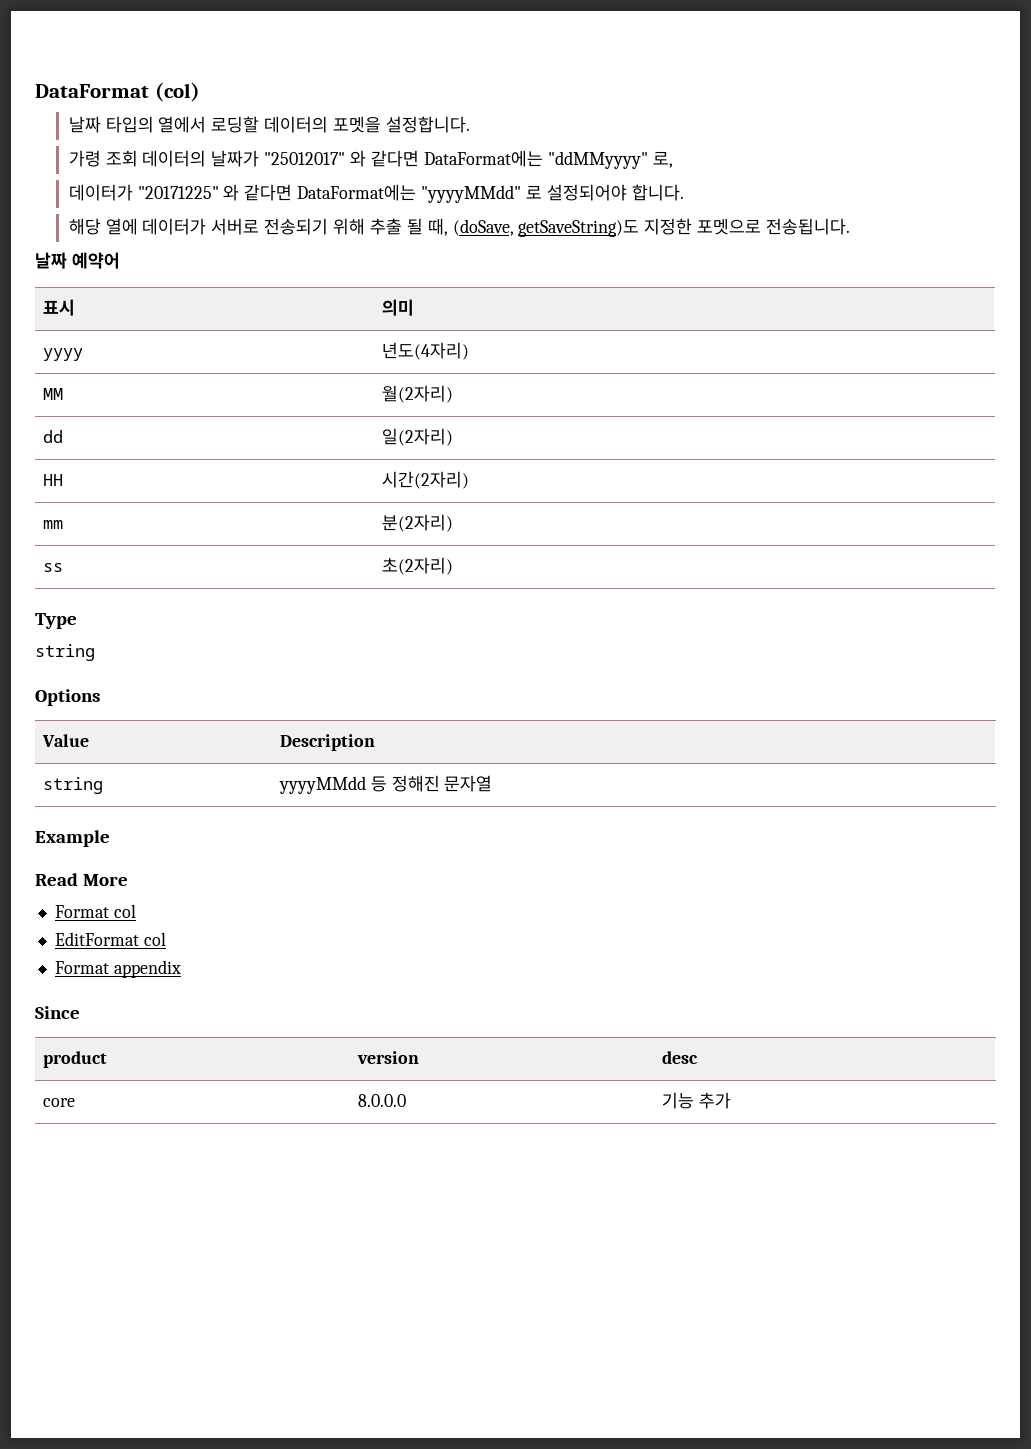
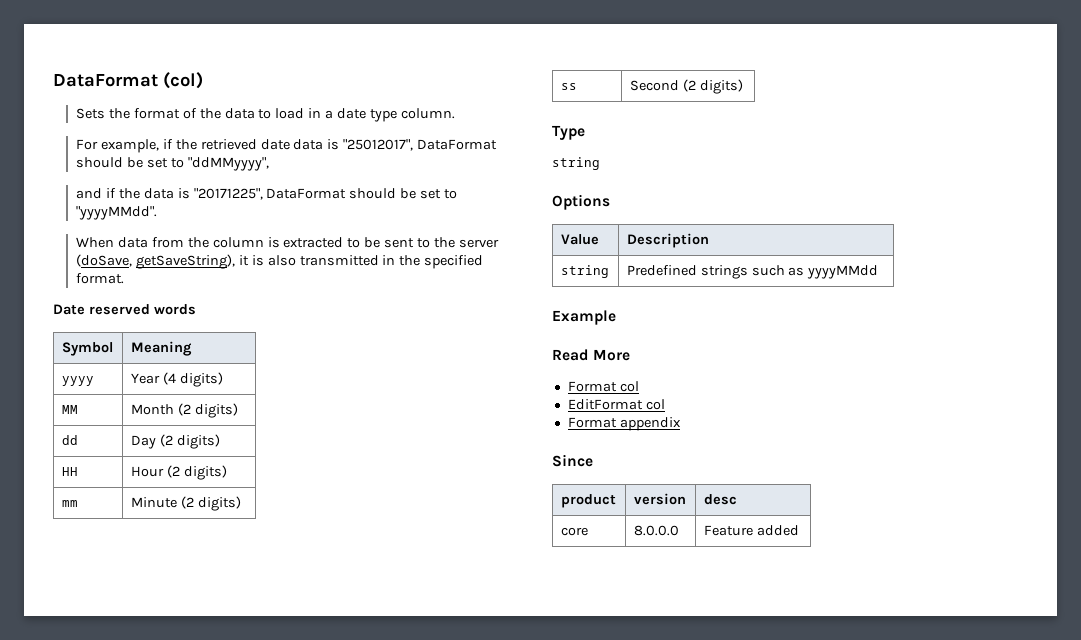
[68,116,470,133] [68,150,673,169] [68,184,684,203] [68,218,850,237] [35,252,120,269] [42,299,75,316] [381,299,414,316] [42,348,83,361] [381,342,469,360] [42,388,63,400] [381,385,453,403] [42,430,63,443] [381,428,453,446] [42,474,63,486] [381,471,469,489] [42,520,63,529] [381,514,453,532] [42,563,63,572] [381,557,453,575] 날짜 타입의 열에서 로딩할 데이터의 포멧을 설정합니다. // 가령 조회 데이터의 날짜가 "25012017" 와 같다면 DataFormat에는 "ddMMyyyy" 로, // 데이터가 "20171225" 와 같다면 DataFormat에는 "yyyyMMdd" 로 설정되어야 합니다. // 해당 열에 데이터가 서버로 전송되기 위해 추출 될 때, (doSave, getSaveString)도 지정한 포멧으로 전송됩니다. // 날짜 예약어 // 표시 | 의미 // yyyy | 년도(4자리) // MM | 월(2자리) // dd | 일(2자리) // HH | 시간(2자리) // mm | 분(2자리) // ss | 초(2자리) -> [75,108,455,122] [75,139,498,153] [75,157,269,171] [75,188,458,200] [75,206,157,220] [75,237,499,248] [75,254,484,269] [75,273,124,284] [53,304,196,315] [61,342,113,356] [130,341,192,356] [61,376,94,386] [130,372,223,387] [61,405,78,414] [130,403,238,418] [61,435,78,445] [130,434,220,449] [61,467,78,476] [130,465,227,480] [61,500,78,507] [130,496,241,511] [560,83,577,90] [629,79,743,94] Sets the format of the data to load in a date type column. // For example, if the retrieved date data is "25012017", DataFormat should be set to "ddMMyyyy", // and if the data is "20171225", DataFormat should be set to "yyyyMMdd". // When data from the column is extracted to be sent to the server (doSave, getSaveString), it is also transmitted in the specified format. // Date reserved words // Symbol | Meaning // yyyy | Year (4 digits) // MM | Month (2 digits) // dd | Day (2 digits) // HH | Hour (2 digits) // mm | Minute (2 digits) // ss | Second (2 digits)
[278,775,493,794] yyyyMMdd 등 정해진 문자열 -> [626,265,879,279] Predefined strings such as yyyyMMdd
[661,1092,731,1109] 기능 추가 -> [703,525,799,536] Feature added

